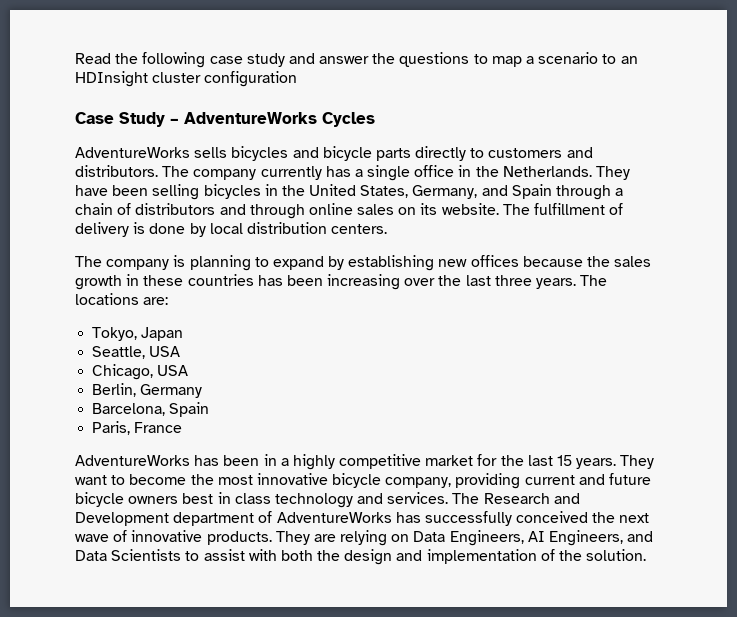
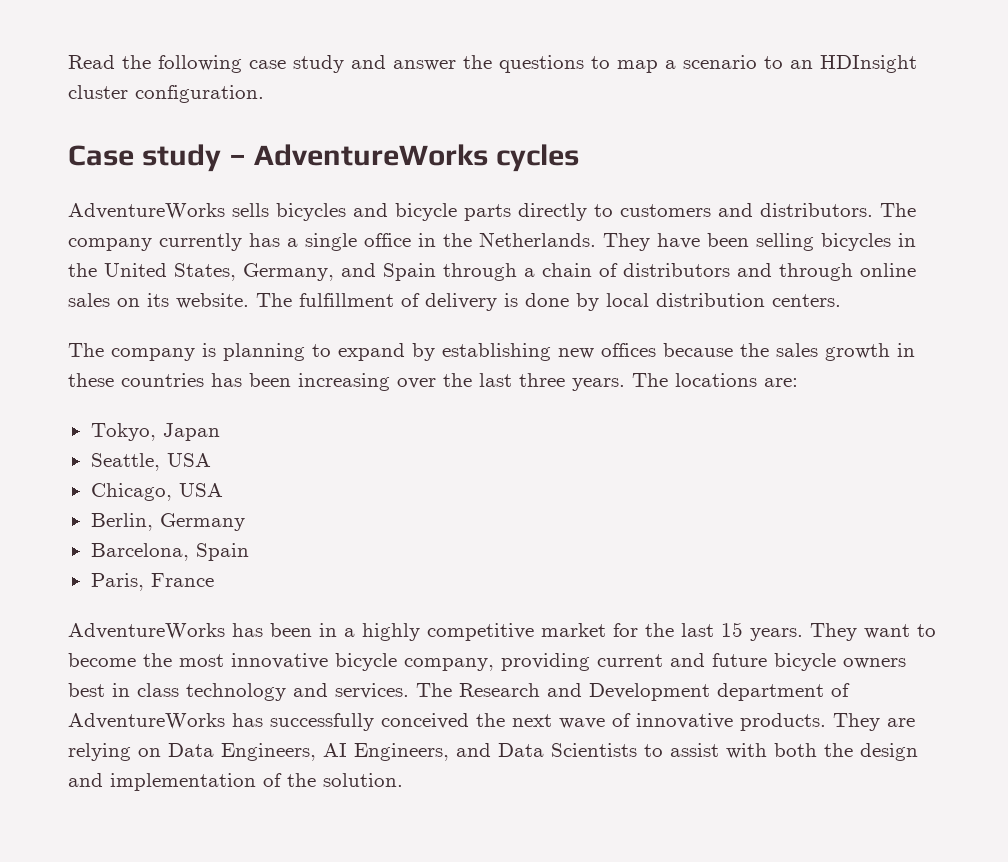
[204,71,298,87] configuration -> [135,85,264,103] configuration.
[119,112,165,127] Study -> [141,144,221,172] study
[322,112,375,127] Cycles -> [495,144,579,172] cycles

